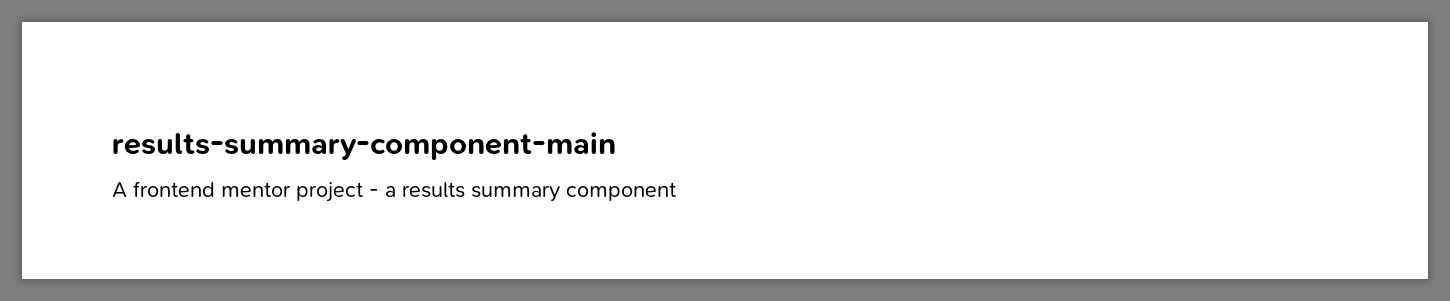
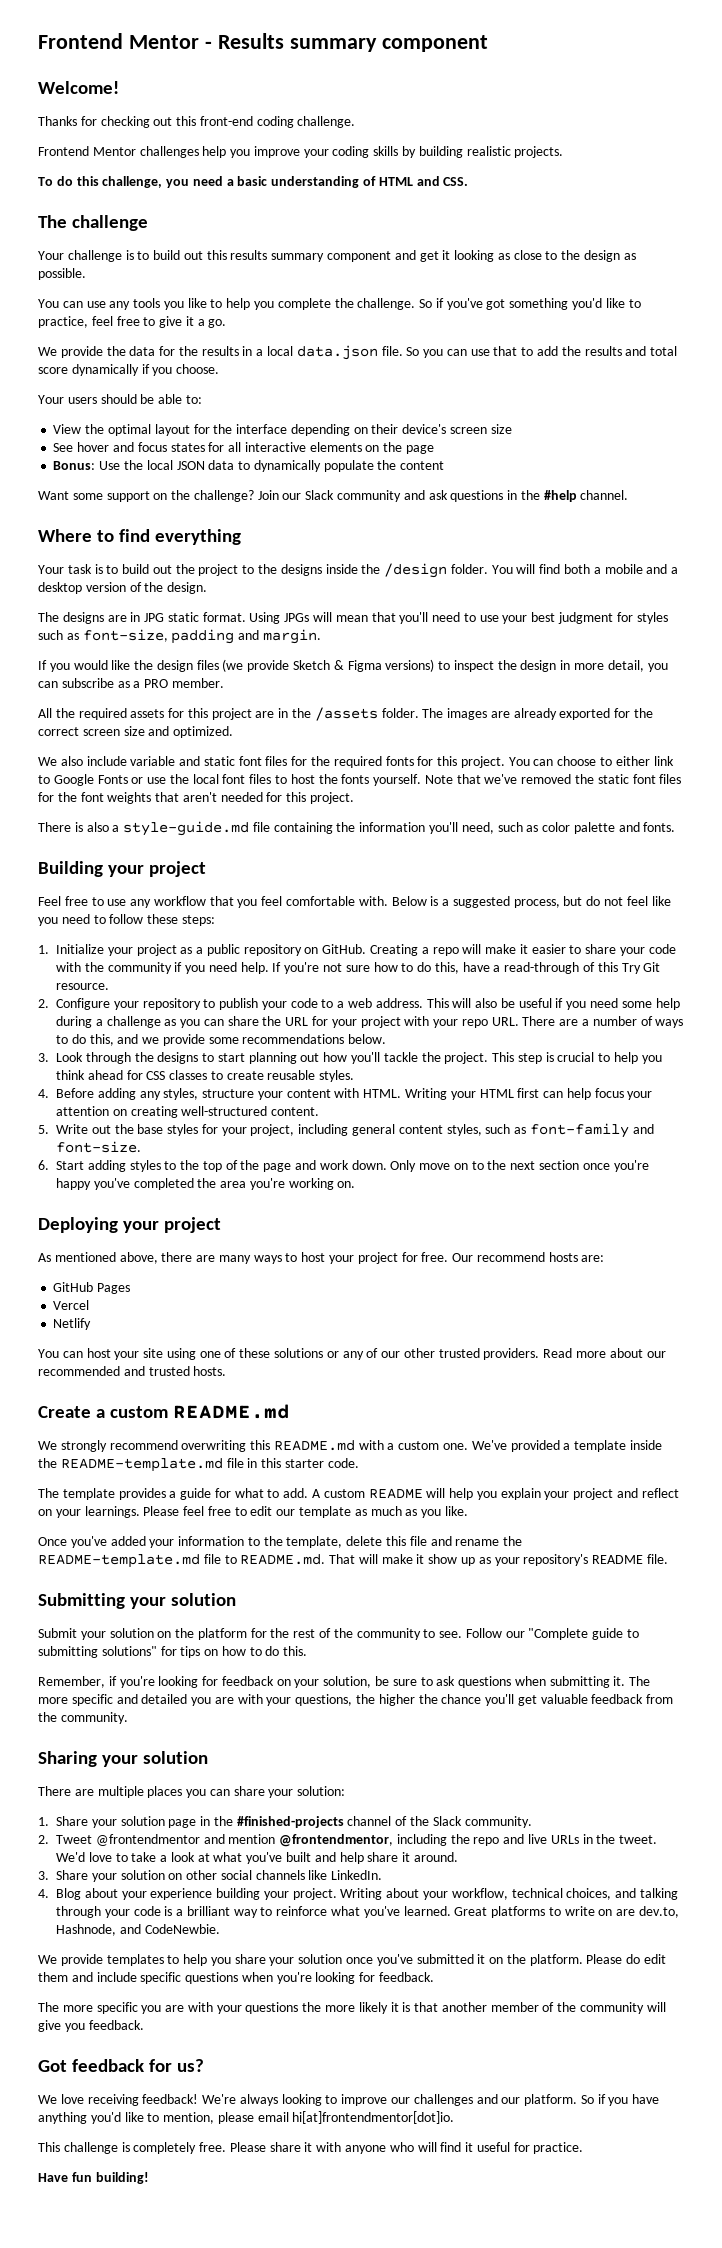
[112,132,616,160] [112,181,676,202] results-summary-component-main // A frontend mentor project - a results summary component -> [38,33,488,52] [38,81,119,94] [38,116,356,128] [38,146,564,158] [38,176,469,188] [38,215,149,231] [38,250,636,262] [38,268,86,280] [38,298,641,310] [38,316,227,328] [38,345,678,360] [38,364,220,376] [38,394,202,404] [53,424,512,436] [53,442,434,454] [53,460,445,472] [38,490,629,502] [38,529,242,545] [38,563,679,578] [38,582,208,594] [38,612,668,624] [38,629,321,644] [38,659,668,672] [38,678,224,688] [38,707,654,721] [38,726,234,738] [38,756,674,768] [38,774,682,786] [38,792,355,804] [38,821,676,836] [38,861,207,877] [38,896,671,908] [38,914,215,926] [38,944,676,956] [56,962,661,974] [56,983,109,990] [38,998,680,1010] [56,1016,684,1028] [56,1034,387,1046] [38,1052,662,1064] [56,1070,355,1082] [38,1088,653,1100] [56,1106,320,1118] [38,1123,654,1138] [56,1141,141,1153] [38,1160,649,1172] [56,1178,356,1190] [38,1217,222,1233] [38,1252,605,1264] [53,1282,131,1294] [53,1300,90,1310] [53,1318,92,1330] [38,1348,666,1360] [38,1366,227,1376] [38,1404,291,1419] [38,1440,662,1452] [38,1458,359,1472] [38,1488,679,1500] [38,1506,468,1518] [38,1536,523,1548] [38,1554,668,1568] [38,1593,237,1609] [38,1628,640,1640] [38,1646,308,1658] [38,1676,651,1688] [38,1694,674,1706] [38,1712,128,1724] [38,1751,209,1767] [38,1786,346,1798] [38,1816,532,1828] [38,1834,658,1847] [56,1852,458,1864] [38,1870,383,1882] [38,1888,678,1900] [56,1906,680,1918] [56,1924,220,1936] [38,1954,667,1966] [38,1972,435,1984] [38,2002,666,2014] [38,2020,144,2032] [38,2059,205,2072] [38,2094,660,2106] [38,2111,455,2124] [38,2142,584,2154] [38,2172,149,2184] Frontend Mentor - Results summary component // Welcome! // Thanks for checking out this front-end coding challenge. // Frontend Mentor challenges help you improve your coding skills by building realistic projects. // To do this challenge, you need a basic understanding of HTML and CSS. // The challenge // Your challenge is to build out this results summary component and get it looking as close to the design as possible. // You can use any tools you like to help you complete the challenge. So if you've got something you'd like to practice, feel free to give it a go. // We provide the data for the results in a local data.json file. So you can use that to add the results and total score dynamically if you choose. // Your users should be able to: // View the optimal layout for the interface depending on their device's screen size // See hover and focus states for all interactive elements on the page // Bonus: Use the local JSON data to dynamically populate the content // Want some support on the challenge? Join our Slack community and ask questions in the #help channel. // Where to find everything // Your task is to build out the project to the designs inside the /design folder. You will find both a mobile and a desktop version of the design. // The designs are in JPG static format. Using JPGs will mean that you'll need to use your best judgment for styles such as font-size, padding and margin. // If you would like the design files (we provide Sketch & Figma versions) to inspect the design in more detail, you can subscribe as a PRO member. // All the required assets for this project are in the /assets folder. The images are already exported for the correct screen size and optimized. // We also include variable and static font files for the required fonts for this project. You can choose to either link to Google Fonts or use the local font files to host the fonts yourself. Note that we've removed the static font files for the font weights that aren't needed for this project. // There is also a style-guide.md file containing the information you'll need, such as color palette and fonts. // Building your project // Feel free to use any workflow that you feel comfortable with. Below is a suggested process, but do not feel like you need to follow these steps: // 1. Initialize your project as a public repository on GitHub. Creating a repo will make it easier to share your code with the community if you need help. If you're not sure how to do this, have a read-through of this Try Git resource. // 2. Configure your repository to publish your code to a web address. This will also be useful if you need some help during a challenge as you can share the URL for your project with your repo URL. There are a number of ways to do this, and we provide some recommendations below. // 3. Look through the designs to start planning out how you'll tackle the project. This step is crucial to help you think ahead for CSS classes to create reusable styles. // 4. Before adding any styles, structure your content with HTML. Writing your HTML first can help focus your attention on creating well-structured content. // 5. Write out the base styles for your project, including general content styles, such as font-family and font-size. // 6. Start adding styles to the top of the page and work down. Only move on to the next section once you're happy you've completed the area you're working on. // Deploying your project // As mentioned above, there are many ways to host your project for free. Our recommend hosts are: // GitHub Pages // Vercel // Netlify // You can host your site using one of these solutions or any of our other trusted providers. Read more about our recommended and trusted hosts. // Create a custom README.md // We strongly recommend overwriting this README.md with a custom one. We've provided a template inside the README-template.md file in this starter code. // The template provides a guide for what to add. A custom README will help you explain your project and reflect on your learnings. Please feel free to edit our template as much as you like. // Once you've added your information to the template, delete this file and rename the README-template.md file to README.md. That will make it show up as your repository's README file. // Submitting your solution // Submit your solution on the platform for the rest of the community to see. Follow our "Complete guide to submitting solutions" for tips on how to do this. // Remember, if you're looking for feedback on your solution, be sure to ask questions when submitting it. The more specific and detailed you are with your questions, the higher the chance you'll get valuable feedback from the community. // Sharing your solution // There are multiple places you can share your solution: // 1. Share your solution page in the #finished-projects channel of the Slack community. // 2. Tweet @frontendmentor and mention @frontendmentor, including the repo and live URLs in the tweet. We'd love to take a look at what you've built and help share it around. // 3. Share your solution on other social channels like LinkedIn. // 4. Blog about your experience building your project. Writing about your workflow, technical choices, and talking through your code is a brilliant way to reinforce what you've learned. Great platforms to write on are dev.to, Hashnode, and CodeNewbie. // We provide templates to help you share your solution once you've submitted it on the platform. Please do edit them and include specific questions when you're looking for feedback. // The more specific you are with your questions the more likely it is that another member of the community will give you feedback. // Got feedback for us? // We love receiving feedback! We're always looking to improve our challenges and our platform. So if you have anything you'd like to mention, please email hi[at]frontendmentor[dot]io. // This challenge is completely free. Please share it with anyone who will find it useful for practice. // Have fun building!

